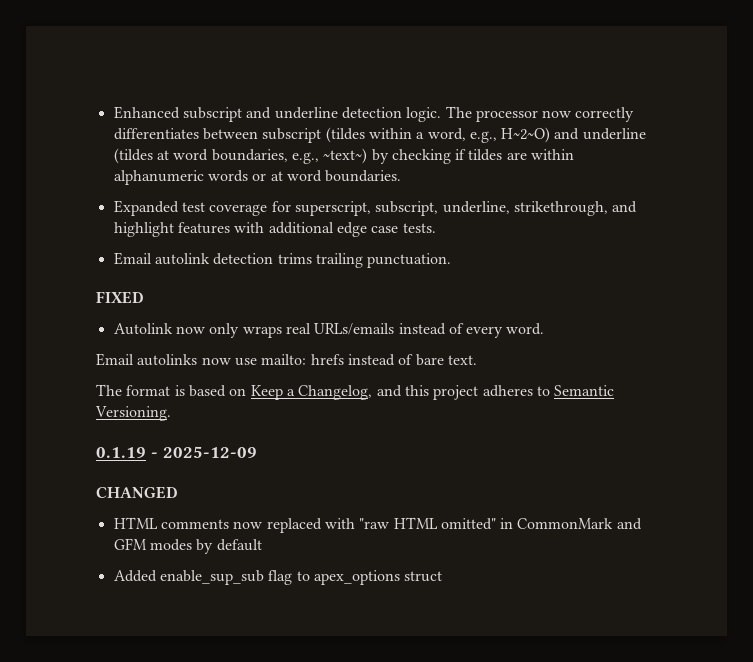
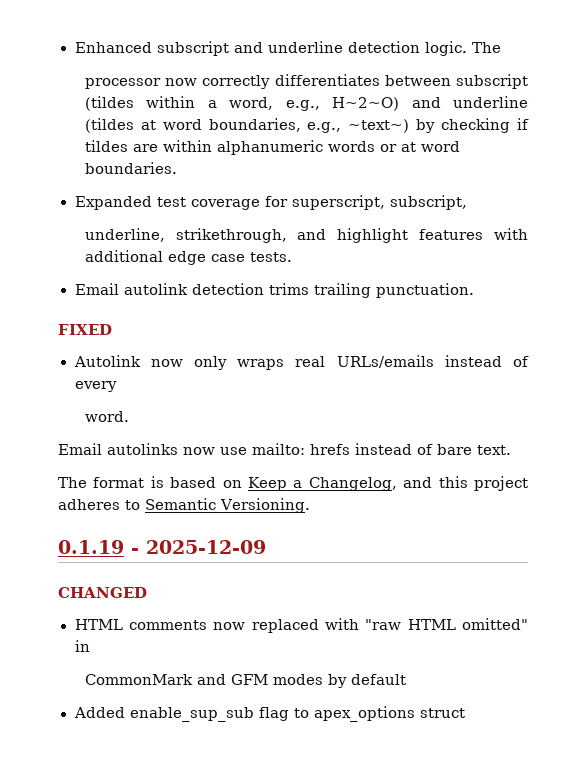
(472, 112) none -> (501, 47) //
(439, 208) none -> (467, 202) //
(504, 332) none -> (117, 386) //
(514, 523) none -> (90, 646) //

